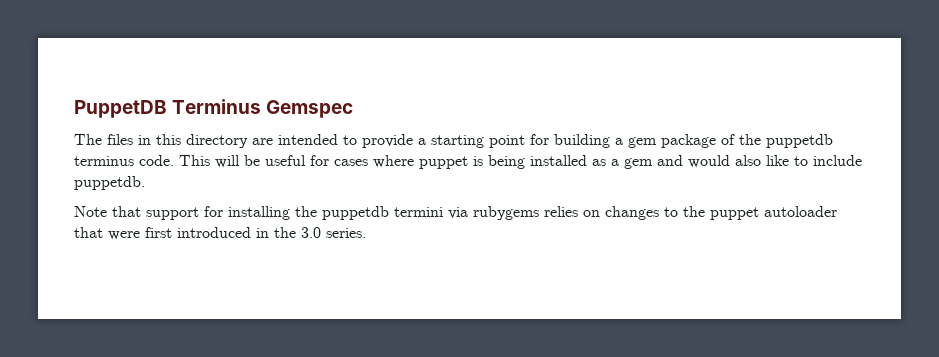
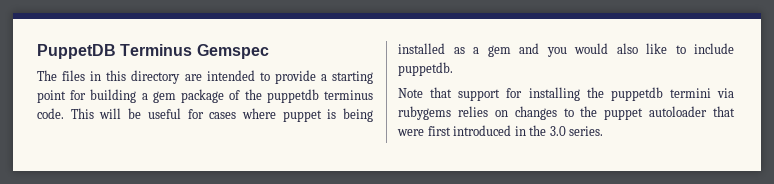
(683, 160) none -> [546,47,567,57] you

